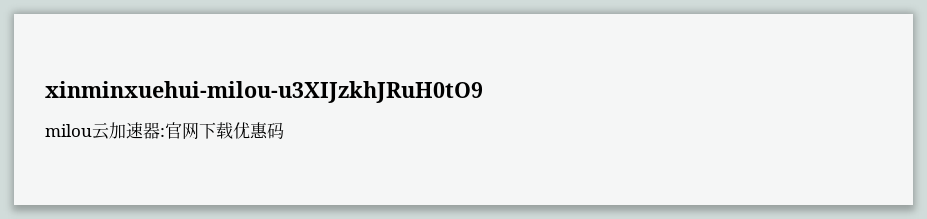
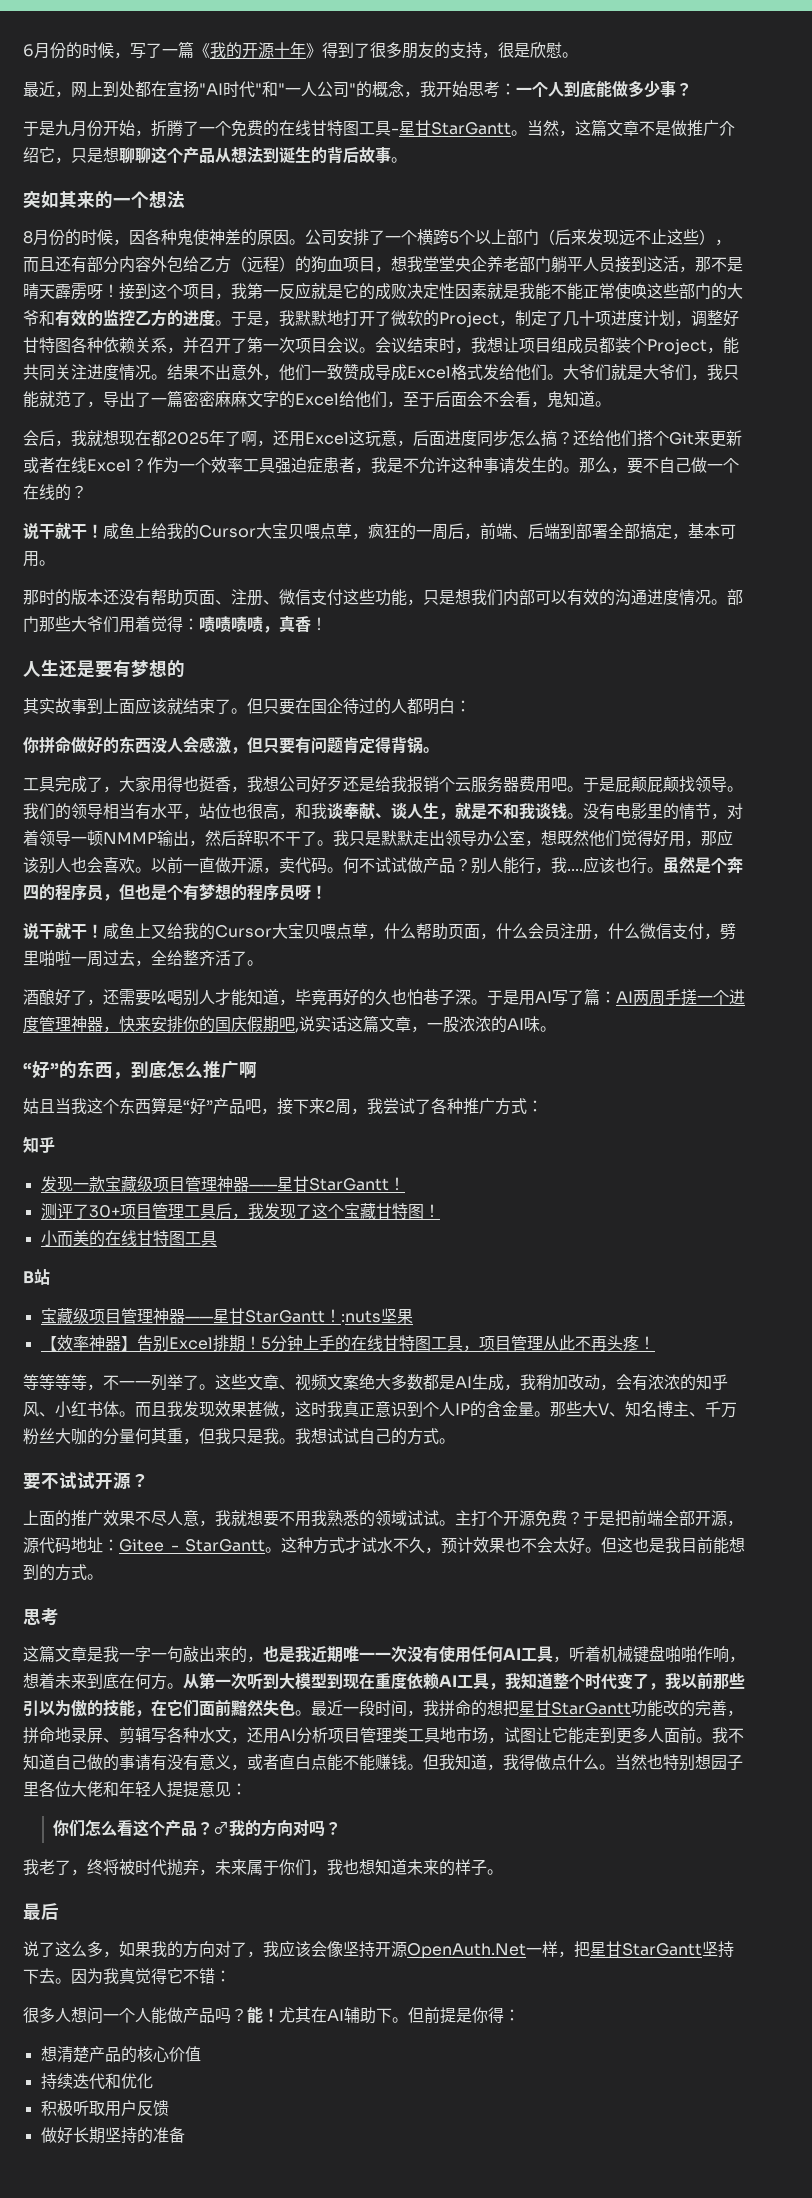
[45,81,483,103] [45,122,284,140] xinminxuehui-milou-u3XIJzkhJRuH0tO9 // milou云加速器:官网下载优惠码 -> [23,41,578,59] [23,80,692,98] [23,119,735,137] [23,146,407,164] [23,191,185,208] [23,229,731,246] [23,256,743,273] [23,282,743,300] [23,309,739,328] [23,337,739,355] [23,364,739,381] [23,390,611,408] [23,430,742,447] [23,457,739,474] [23,484,87,501] [23,523,736,540] [23,551,55,567] [23,589,743,606] [23,616,327,633] [23,660,185,678] [23,697,471,715] [23,736,439,754] [23,776,743,793] [23,803,743,820] [23,829,733,847] [23,856,743,874] [23,883,327,901] [23,923,736,940] [23,950,263,967] [23,988,745,1006] [23,1015,556,1033] [23,1060,257,1079] [23,1097,543,1115] [23,1136,55,1153] [40,1176,405,1193] [40,1203,440,1220] [40,1230,217,1247] [23,1269,50,1285] [40,1308,413,1325] [40,1335,655,1352] [23,1374,728,1391] [23,1401,737,1418] [23,1428,455,1445] [23,1472,149,1490] [23,1510,743,1527] [23,1537,745,1554] [23,1564,103,1581] [23,1608,59,1626] [23,1645,745,1663] [23,1672,745,1690] [23,1699,743,1717] [23,1727,744,1744] [23,1754,743,1771] [23,1781,247,1798] [53,1819,342,1837] [23,1859,503,1876] [23,1903,59,1920] [23,1940,734,1959] [23,1968,231,1984] [23,2006,520,2024] [40,2046,201,2063] [40,2073,153,2090] [40,2100,169,2117] [40,2127,185,2144] 6月份的时候，写了一篇《我的开源十年》得到了很多朋友的支持，很是欣慰。 // 最近，网上到处都在宣扬"AI时代"和"一人公司"的概念，我开始思考：一个人到底能做多少事？ // 于是九月份开始，折腾了一个免费的在线甘特图工具-星甘StarGantt。当然，这篇文章不是做推广介绍它，只是想聊聊这个产品从想法到诞生的背后故事。 // 突如其来的一个想法 // 8月份的时候，因各种鬼使神差的原因。公司安排了一个横跨5个以上部门（后来发现远不止这些），而且还有部分内容外包给乙方（远程）的狗血项目，想我堂堂央企养老部门躺平人员接到这活，那不是晴天霹雳呀！接到这个项目，我第一反应就是它的成败决定性因素就是我能不能正常使唤这些部门的大爷和有效的监控乙方的进度。于是，我默默地打开了微软的Project，制定了几十项进度计划，调整好甘特图各种依赖关系，并召开了第一次项目会议。会议结束时，我想让项目组成员都装个Project，能共同关注进度情况。结果不出意外，他们一致赞成导成Excel格式发给他们。大爷们就是大爷们，我只能就范了，导出了一篇密密麻麻文字的Excel给他们，至于后面会不会看，鬼知道。 // 会后，我就想现在都2025年了啊，还用Excel这玩意，后面进度同步怎么搞？还给他们搭个Git来更新或者在线Excel？作为一个效率工具强迫症患者，我是不允许这种事请发生的。那么，要不自己做一个在线的？ // 说干就干！咸鱼上给我的Cursor大宝贝喂点草，疯狂的一周后，前端、后端到部署全部搞定，基本可用。 // 那时的版本还没有帮助页面、注册、微信支付这些功能，只是想我们内部可以有效的沟通进度情况。部门那些大爷们用着觉得：啧啧啧啧，真香！ // 人生还是要有梦想的 // 其实故事到上面应该就结束了。但只要在国企待过的人都明白： // 你拼命做好的东西没人会感激，但只要有问题肯定得背锅。 // 工具完成了，大家用得也挺香，我想公司好歹还是给我报销个云服务器费用吧。于是屁颠屁颠找领导。我们的领导相当有水平，站位也很高，和我谈奉献、谈人生，就是不和我谈钱。没有电影里的情节，对着领导一顿NMMP输出，然后辞职不干了。我只是默默走出领导办公室，想既然他们觉得好用，那应该别人也会喜欢。以前一直做开源，卖代码。何不试试做产品？别人能行，我....应该也行。虽然是个奔四的程序员，但也是个有梦想的程序员呀！ // 说干就干！咸鱼上又给我的Cursor大宝贝喂点草，什么帮助页面，什么会员注册，什么微信支付，劈里啪啦一周过去，全给整齐活了。 // 酒酿好了，还需要吆喝别人才能知道，毕竟再好的久也怕巷子深。于是用AI写了篇：AI两周手搓一个进度管理神器，快来安排你的国庆假期吧,说实话这篇文章，一股浓浓的AI味。 // “好”的东西，到底怎么推广啊 // 姑且当我这个东西算是“好”产品吧，接下来2周，我尝试了各种推广方式： // 知乎 // 发现一款宝藏级项目管理神器——星甘StarGantt！ // 测评了30+项目管理工具后，我发现了这个宝藏甘特图！ // 小而美的在线甘特图工具 // B站 // 宝藏级项目管理神器——星甘StarGantt！:nuts坚果 // 【效率神器】告别Excel排期！5分钟上手的在线甘特图工具，项目管理从此不再头疼！ // 等等等等，不一一列举了。这些文章、视频文案绝大多数都是AI生成，我稍加改动，会有浓浓的知乎风、小红书体。而且我发现效果甚微，这时我真正意识到个人IP的含金量。那些大V、知名博主、千万粉丝大咖的分量何其重，但我只是我。我想试试自己的方式。 // 要不试试开源？ // 上面的推广效果不尽人意，我就想要不用我熟悉的领域试试。主打个开源免费？于是把前端全部开源，源代码地址：Gitee - StarGantt。这种方式才试水不久，预计效果也不会太好。但这也是我目前能想到的方式。 // 思考 // 这篇文章是我一字一句敲出来的，也是我近期唯一一次没有使用任何AI工具，听着机械键盘啪啪作响，想着未来到底在何方。从第一次听到大模型到现在重度依赖AI工具，我知道整个时代变了，我以前那些引以为傲的技能，在它们面前黯然失色。最近一段时间，我拼命的想把星甘StarGantt功能改的完善，拼命地录屏、剪辑写各种水文，还用AI分析项目管理类工具地市场，试图让它能走到更多人面前。我不知道自己做的事请有没有意义，或者直白点能不能赚钱。但我知道，我得做点什么。当然也特别想园子里各位大佬和年轻人提提意见： // 你们怎么看这个产品？♂我的方向对吗？ // 我老了，终将被时代抛弃，未来属于你们，我也想知道未来的样子。 // 最后 // 说了这么多，如果我的方向对了，我应该会像坚持开源OpenAuth.Net一样，把星甘StarGantt坚持下去。因为我真觉得它不错： // 很多人想问一个人能做产品吗？能！尤其在AI辅助下。但前提是你得： // 想清楚产品的核心价值 // 持续迭代和优化 // 积极听取用户反馈 // 做好长期坚持的准备

